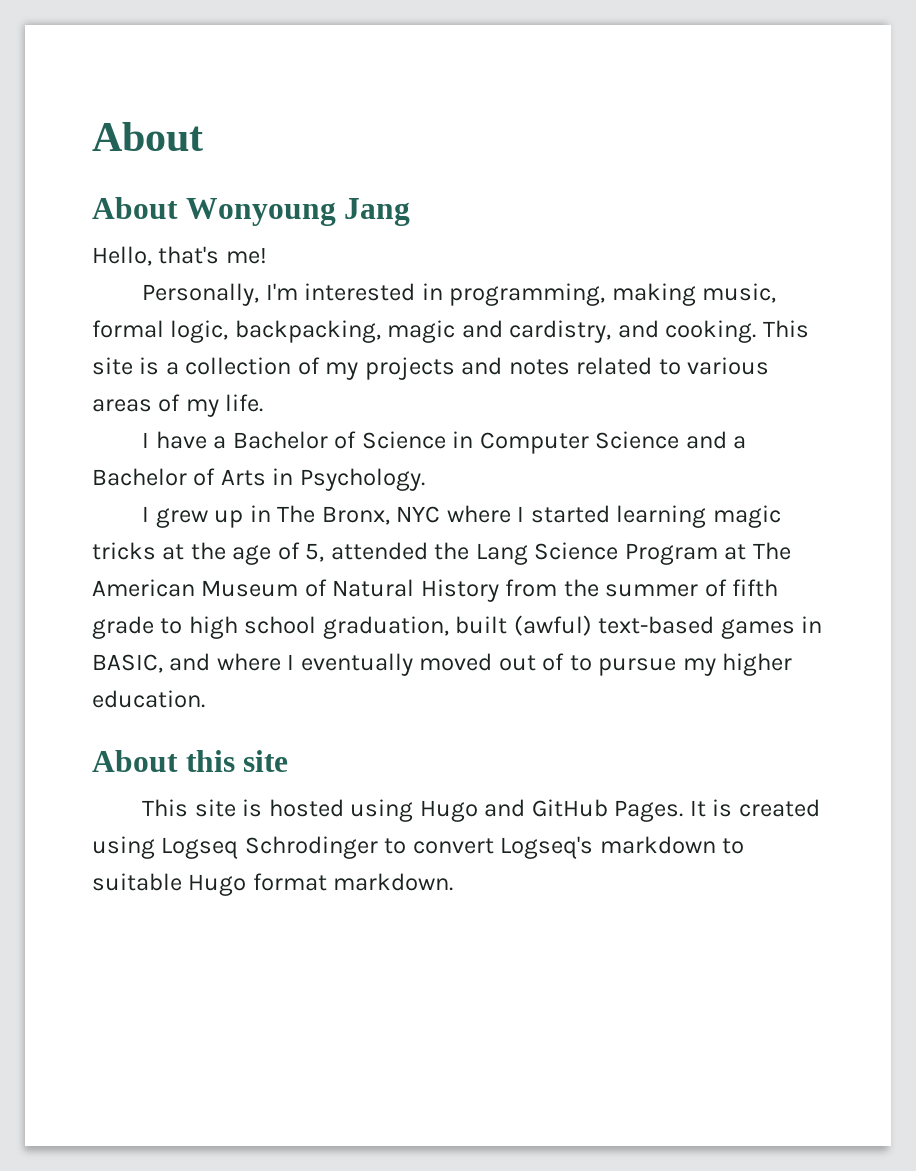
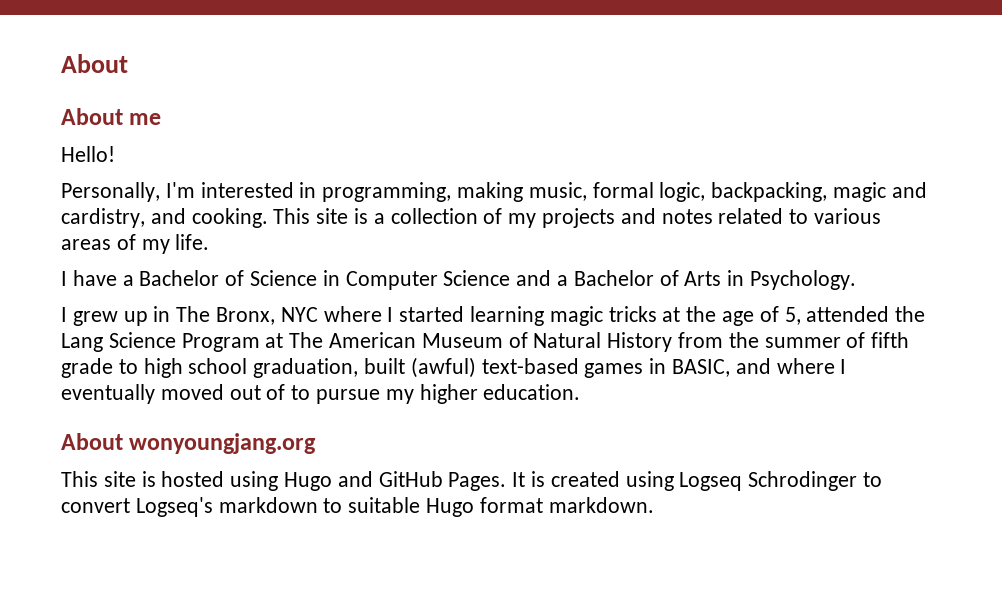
[185,198,411,226] [92,246,267,266] Wonyoung Jang // Hello, that's me! -> [129,113,162,125] [61,146,115,162] me // Hello!
[185,750,289,772] this site -> [129,433,317,454] wonyoungjang.org

